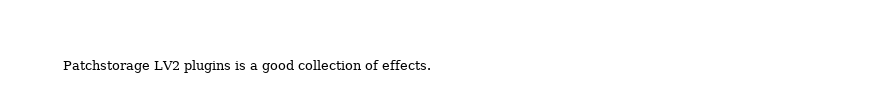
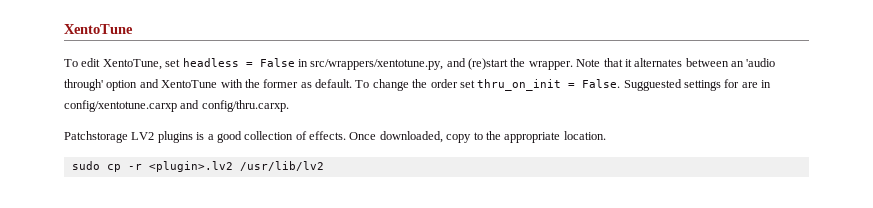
(63, 66) none -> [64,24,133,34] [64,58,776,70] [64,79,772,91] [64,100,289,112] XentoTune // To edit XentoTune, set headless = False in src/wrappers/xentotune.py, and (re)start the wrapper. Note that it alternates between an 'audio through' option and XentoTune with the former as default. To change the order set thru_on_init = False. Sugguested settings for are in config/xentotune.carxp and config/thru.carxp. //
(431, 65) none -> [349,131,606,143] [71,161,324,172] Once downloaded, copy to the appropriate location. // sudo cp -r <plugin>.lv2 /usr/lib/lv2

